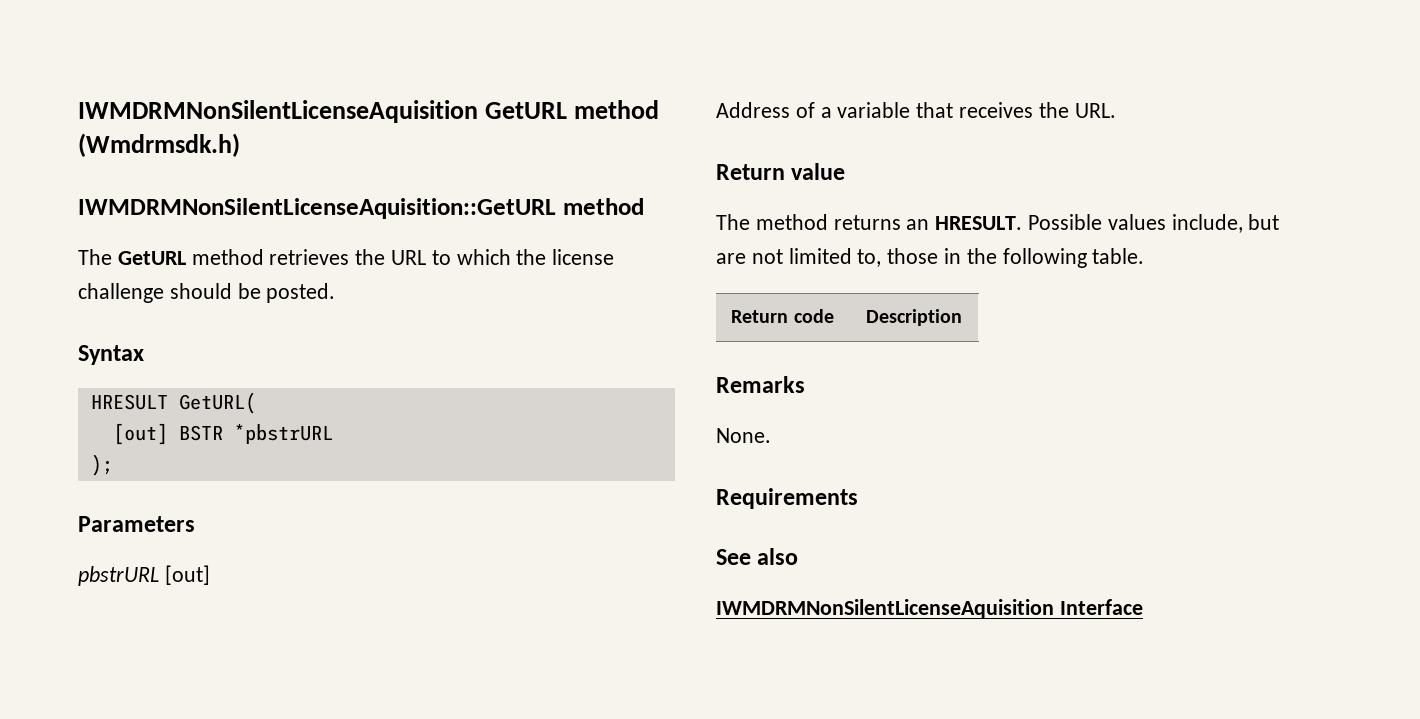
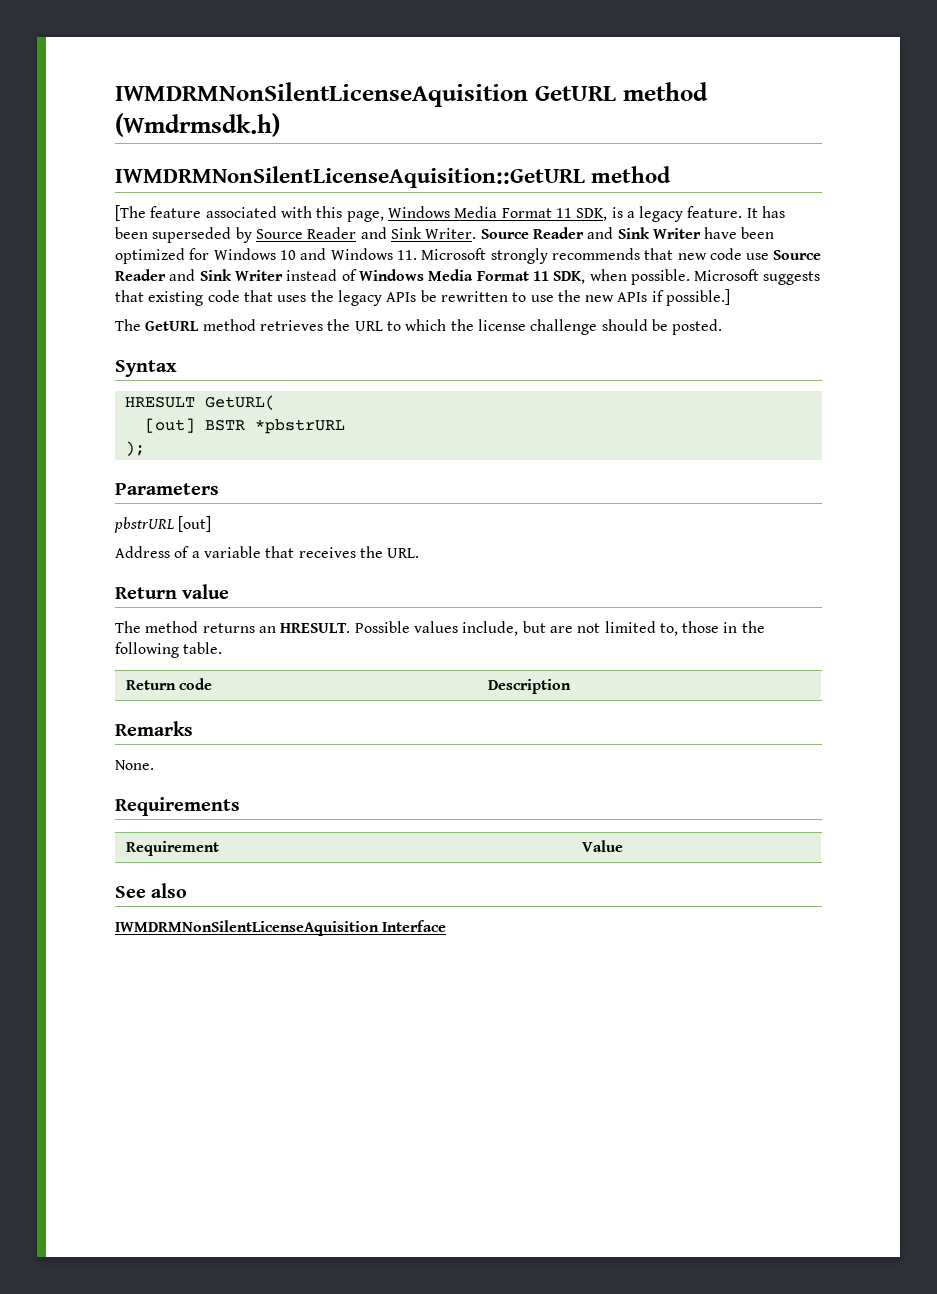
(644, 206) none -> [115,205,786,222] [115,227,775,243] [115,248,822,264] [115,269,821,285] [115,289,731,306] // [The feature associated with this page, Windows Media Format 11 SDK, is a legacy feature. It has been superseded by Source Reader and Sink Writer. Source Reader and Sink Writer have been optimized for Windows 10 and Windows 11. Microsoft strongly recommends that new code use Source Reader and Sink Writer instead of Windows Media Format 11 SDK, when possible. Microsoft suggests that existing code that uses the legacy APIs be rewritten to use the new APIs if possible.]
(858, 498) none -> [125,841,219,856] [581,840,623,852] // Requirement | Value

